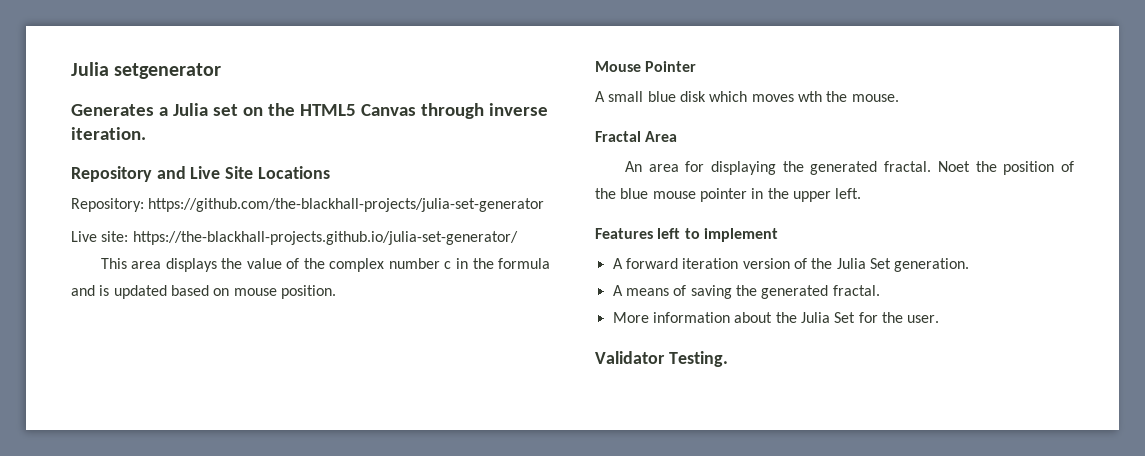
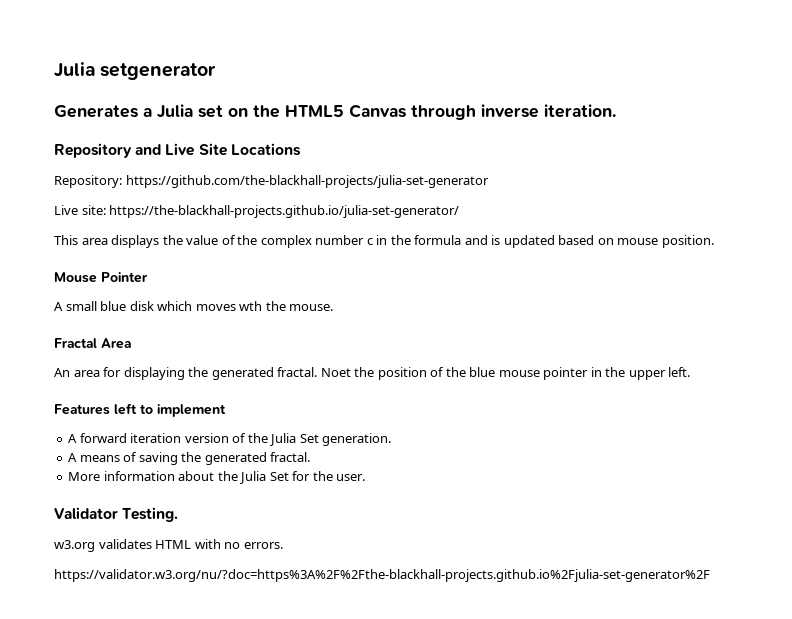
(728, 359) none -> [54,539,283,552] [54,569,710,582] // w3.org validates HTML with no errors. // https://validator.w3.org/nu/?doc=https%3A%2F%2Fthe-blackhall-projects.github.io%2Fjulia-set-generator%2F

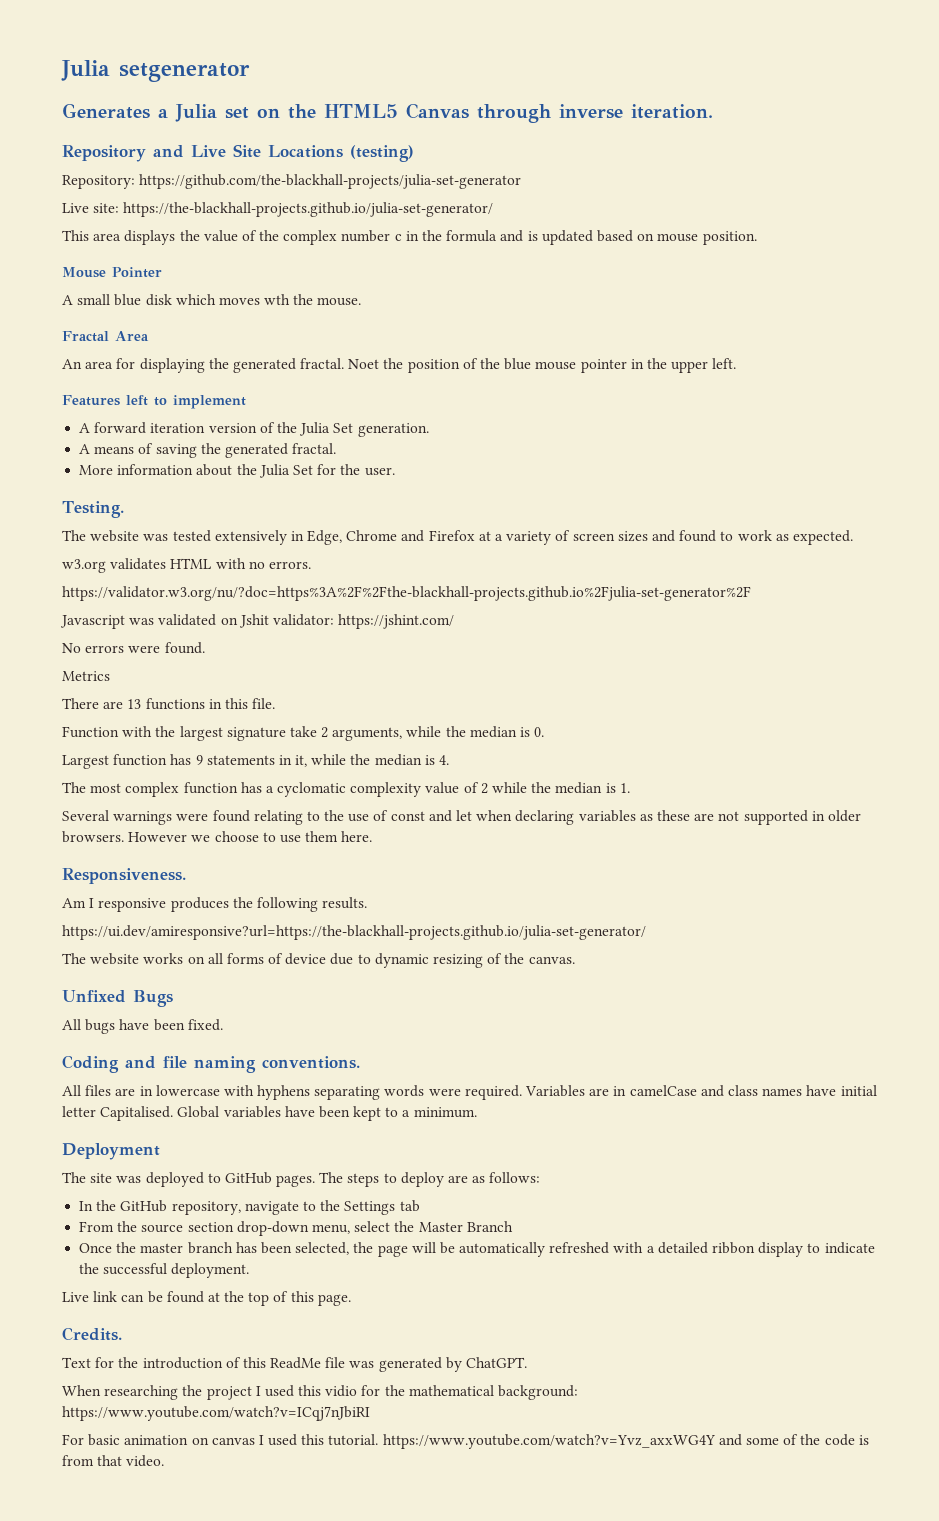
(301, 149) none -> [350,145,414,162] (testing)
[54,507,118,519] Validator -> (395, 471) none
(179, 514) none -> [62,530,853,545] // The website was tested extensively in Edge, Chrome and Firefox at a variety of screen sizes and found to work as expected.
(710, 575) none -> [60,614,455,629] [62,642,205,654] [62,671,110,681] [62,698,276,710] [62,726,545,741] [62,754,450,769] [62,782,630,797] [62,810,861,825] [62,831,373,843] [62,868,186,884] [62,897,368,912] [62,925,646,940] [62,953,575,968] [62,990,173,1007] [62,1019,223,1034] [62,1055,360,1073] [62,1085,877,1100] [62,1106,477,1121] [62,1143,160,1160] [62,1172,541,1187] [79,1200,420,1215] [79,1221,513,1236] [79,1242,875,1257] [79,1263,250,1278] [62,1291,351,1306] [62,1327,122,1341] [62,1357,528,1372] [62,1385,579,1400] [62,1406,370,1421] [62,1434,869,1449] [62,1455,165,1467] // Javascript was validated on Jshit validator: https://jshint.com/ // No errors were found. // Metrics // There are 13 functions in this file. // Function with the largest signature take 2 arguments, while the median is 0. // Largest function has 9 statements in it, while the median is 4. // The most complex function has a cyclomatic complexity value of 2 while the median is 1. // Several warnings were found relating to the use of const and let when declaring variables as these are not supported in older browsers. However we choose to use them here. // Responsiveness. // Am I responsive produces the following results. // https://ui.dev/amiresponsive?url=https://the-blackhall-projects.github.io/julia-set-generator/ // The website works on all forms of device due to dynamic resizing of the canvas. // Unfixed Bugs // All bugs have been fixed. // Coding and file naming conventions. // All files are in lowercase with hyphens separating words were required. Variables are in camelCase and class names have initial letter Capitalised. Global variables have been kept to a minimum. // Deployment // The site was deployed to GitHub pages. The steps to deploy are as follows: // In the GitHub repository, navigate to the Settings tab // From the source section drop-down menu, select the Master Branch // Once the master branch has been selected, the page will be automatically refreshed with a detailed ribbon display to indicate the successful deployment. // Live link can be found at the top of this page. // Credits. // Text for the introduction of this ReadMe file was generated by ChatGPT. // When researching the project I used this vidio for the mathematical background: https://www.youtube.com/watch?v=ICqj7nJbiRI // For basic animation on canvas I used this tutorial. https://www.youtube.com/watch?v=Yvz_axxWG4Y and some of the code is from that video.

